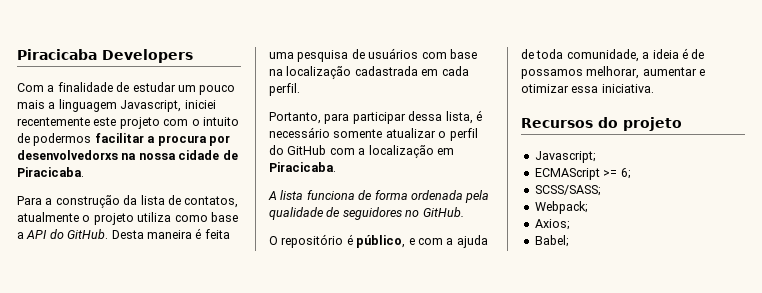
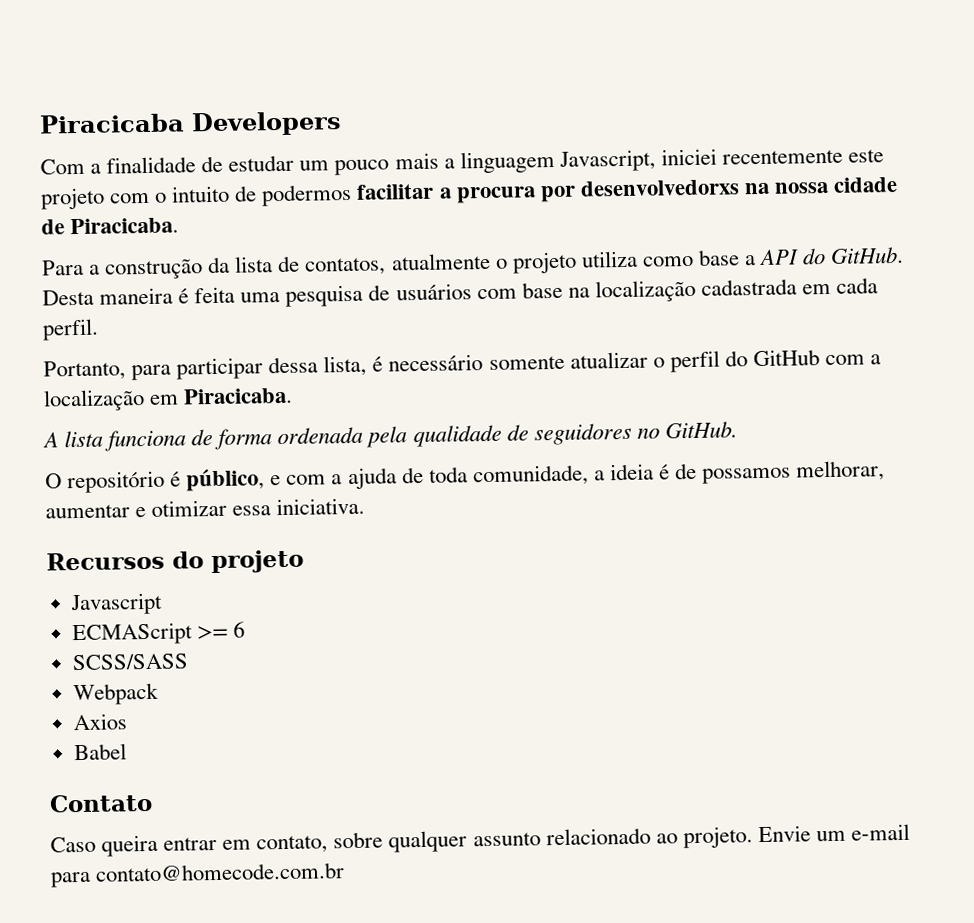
[534,151,596,163] Javascript; -> [69,592,163,616] Javascript
[620,168,631,179] [534,185,601,196] [534,201,588,214] [534,219,570,230] [534,235,569,247] 6; // SCSS/SASS; // Webpack; // Axios; // Babel; -> [232,621,245,638] [71,653,189,671] [72,682,159,706] [72,713,127,731] [73,743,127,761] [49,793,153,813] [50,823,910,857] [50,862,346,888] 6 // SCSS/SASS // Webpack // Axios // Babel // Contato // Caso queira entrar em contato, sobre qualquer assunto relacionado ao projeto. Envie um e-mail para contato@homecode.com.br

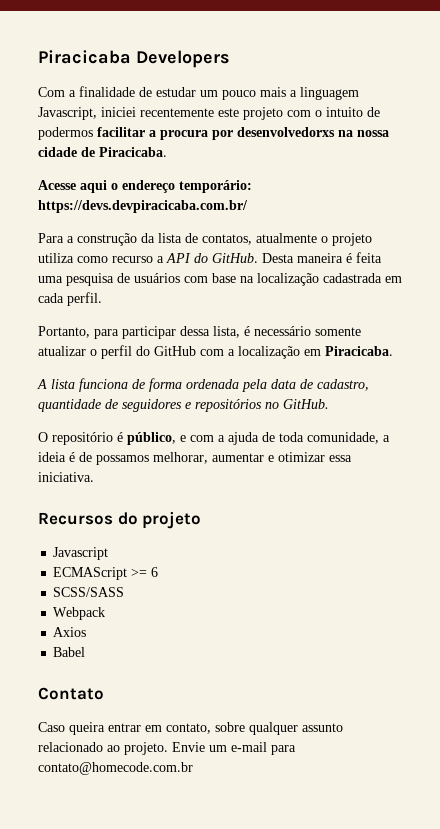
(180, 226) none -> [38,180,252,193] [38,200,248,213] // Acesse aqui o endereço temporário: https://devs.devpiracicaba.com.br/
[697,249,740,266] base -> [112,256,153,263] recurso
[412,422,632,448] qualidade de seguidores -> [271,379,369,391] [38,399,262,412] data de cadastro, quantidade de seguidores e repositórios

